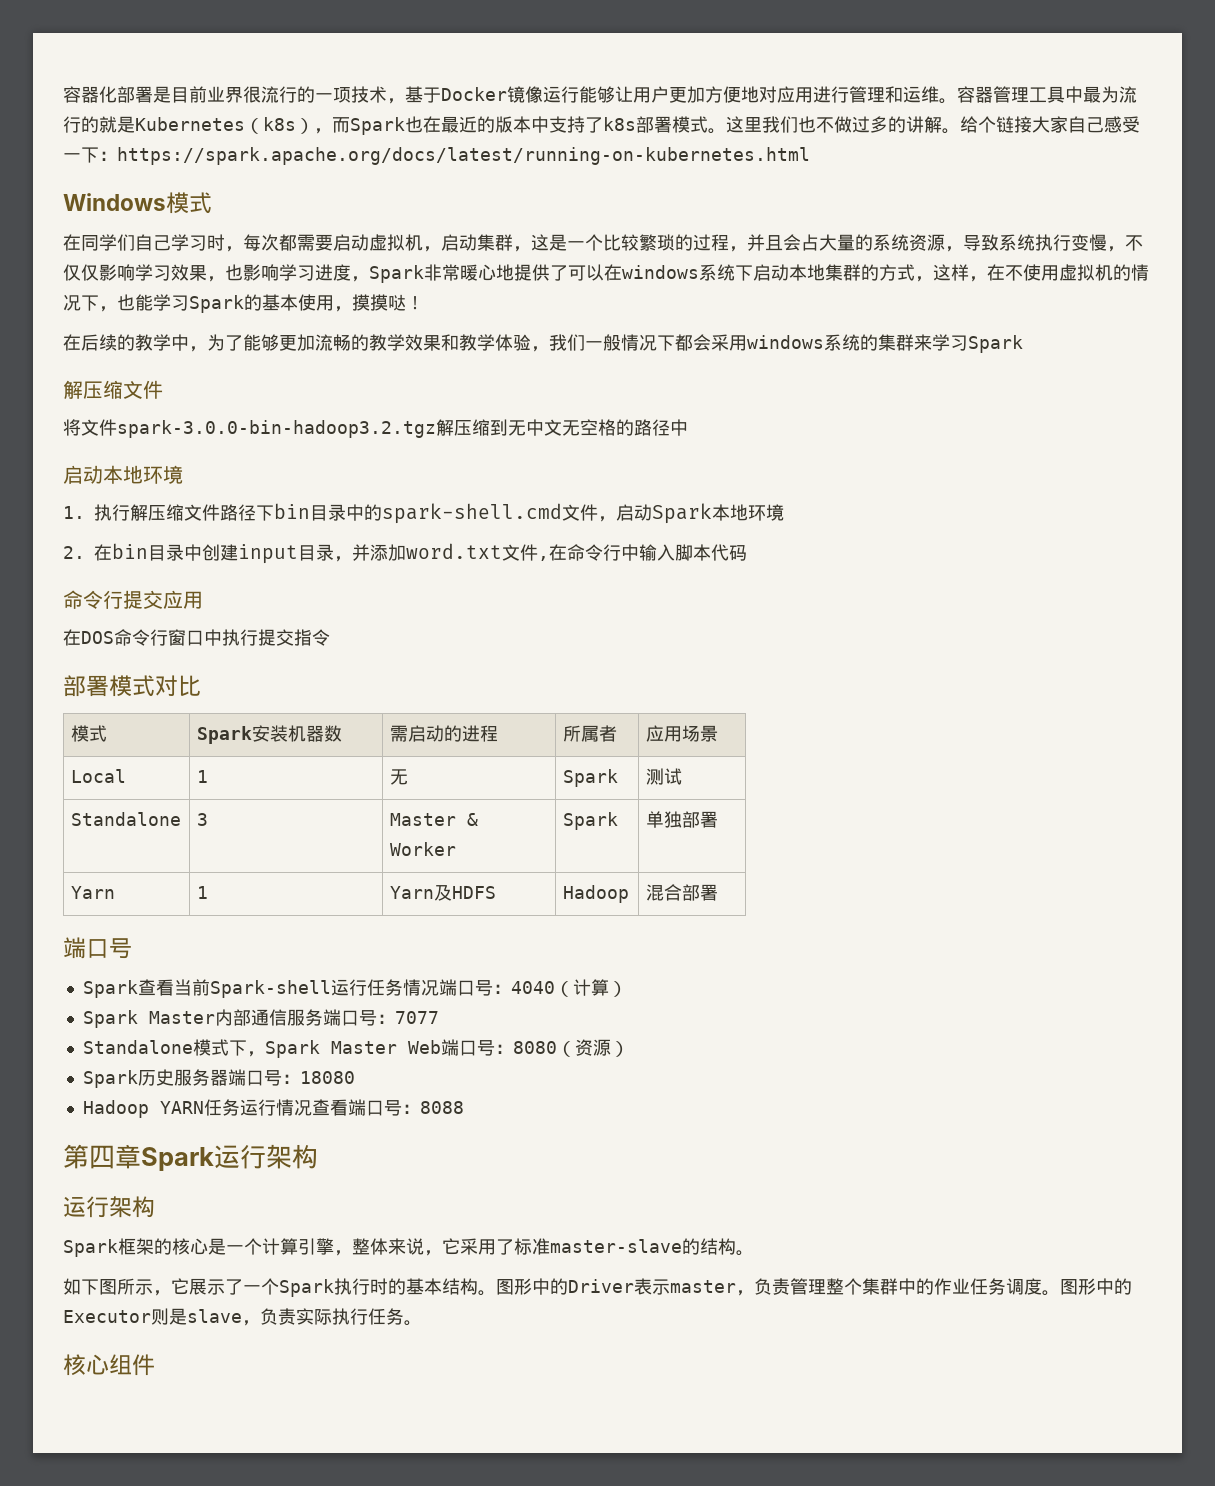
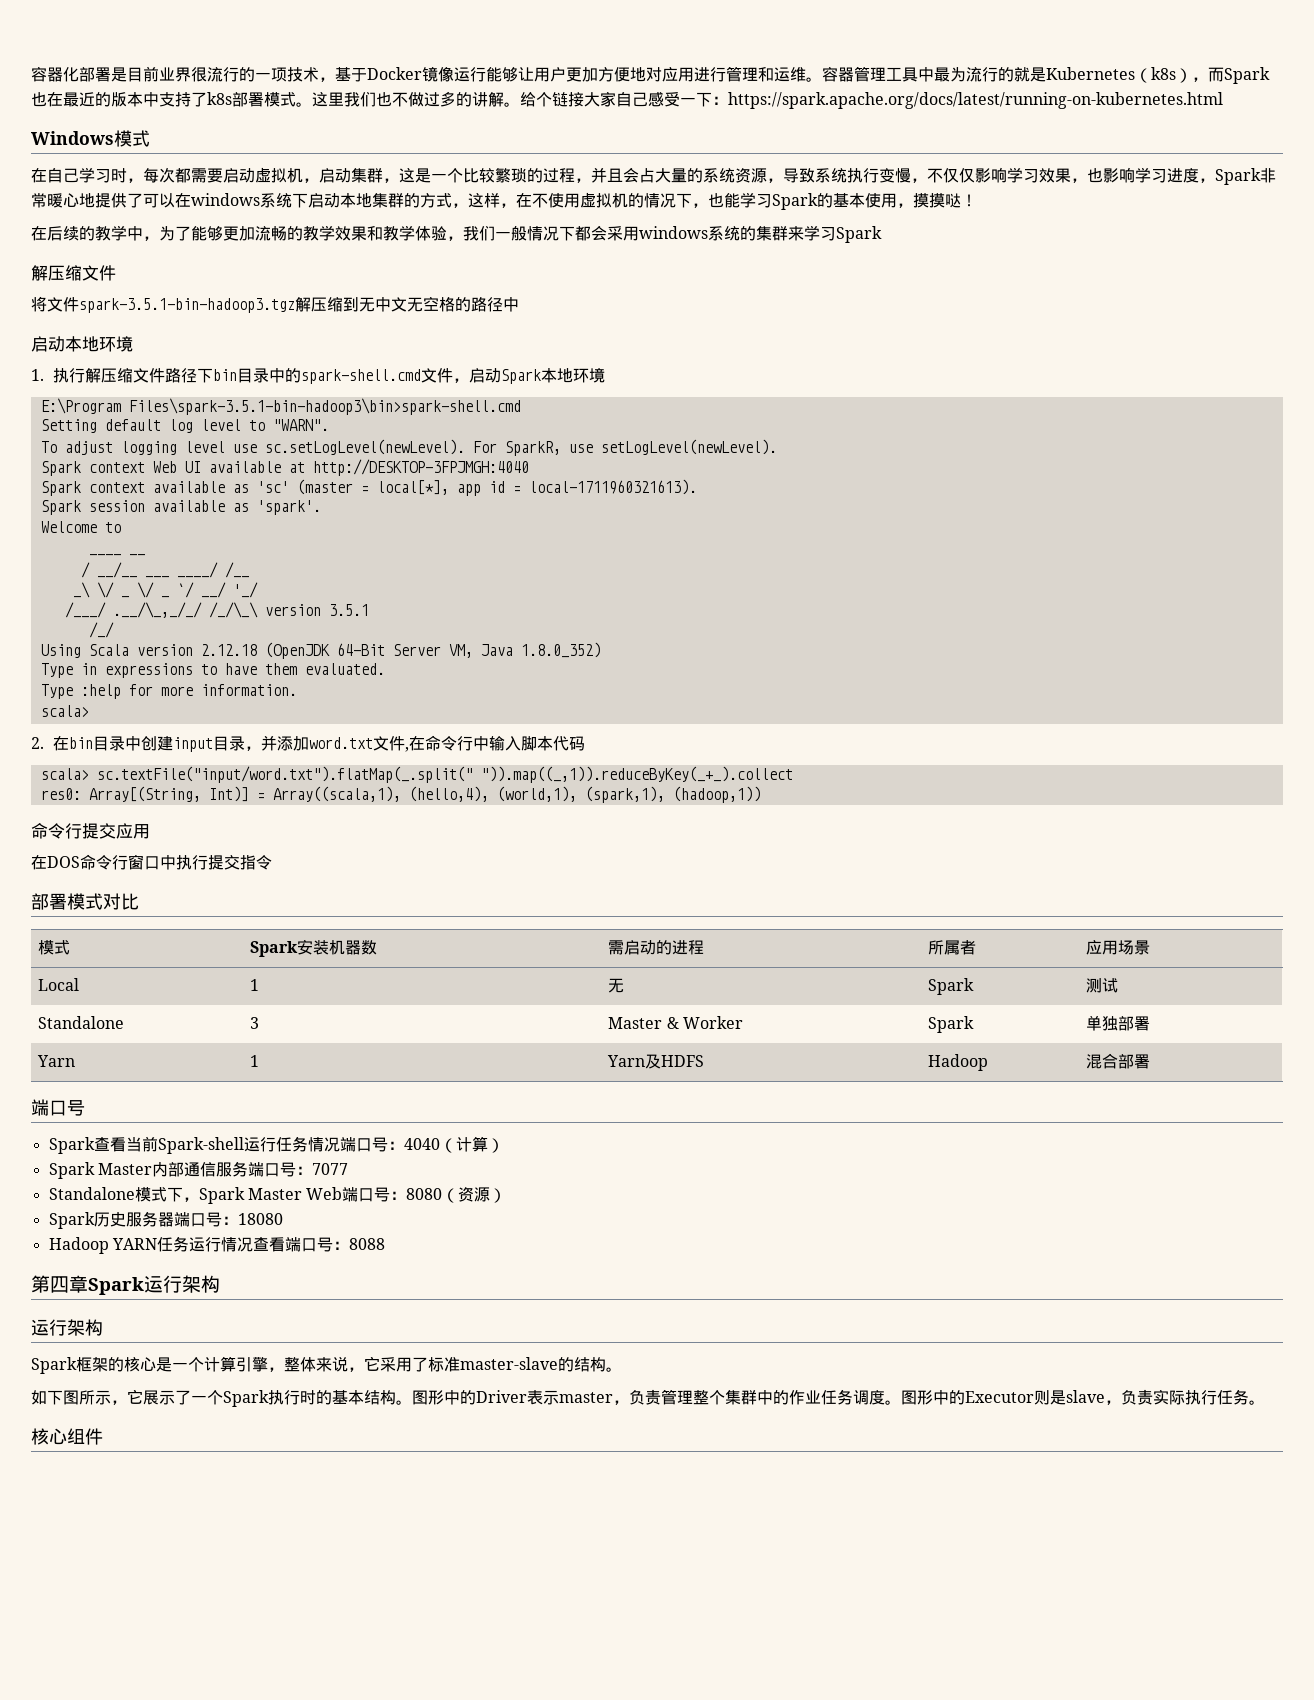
[81,234,135,251] 同学们 -> (47, 175) none
[117,420,436,438] spark-3.0.0-bin-hadoop3.2.tgz -> [79,298,295,313] spark-3.5.1-bin-hadoop3.tgz
(784, 512) none -> [40,398,521,415] [40,419,329,433] [40,439,777,456] [40,459,529,476] [40,479,697,496] [40,500,321,515] [40,521,121,533] [88,554,145,556] [80,562,249,578] [72,582,258,598] [64,602,369,618] [88,622,114,638] [40,642,601,659] [40,663,385,678] [40,684,297,699] [40,705,89,717] // E:\Program Files\spark-3.5.1-bin-hadoop3\bin>spark-shell.cmd // Setting default log level to "WARN". // To adjust logging level use sc.setLogLevel(newLevel). For SparkR, use setLogLevel(newLevel). // Spark context Web UI available at http://DESKTOP-3FPJMGH:4040 // Spark context available as 'sc' (master = local[*], app id = local-1711960321613). // Spark session available as 'spark'. // Welcome to // ____ __ // / __/__ ___ ____/ /__ // _\ \/ _ \/ _ `/ __/ '_/ // /___/ .__/\_,_/_/ /_/\_\ version 3.5.1 // /_/ // Using Scala version 2.12.18 (OpenJDK 64-Bit Server VM, Java 1.8.0_352) // Type in expressions to have them evaluated. // Type :help for more information. // scala>
(747, 553) none -> [40,766,793,783] [40,786,761,803] // scala> sc.textFile("input/word.txt").flatMap(_.split(" ")).map((_,1)).reduceByKey(_+_).collect // res0: Array[(String, Int)] = Array((scala,1), (hello,4), (world,1), (spark,1), (hadoop,1))

